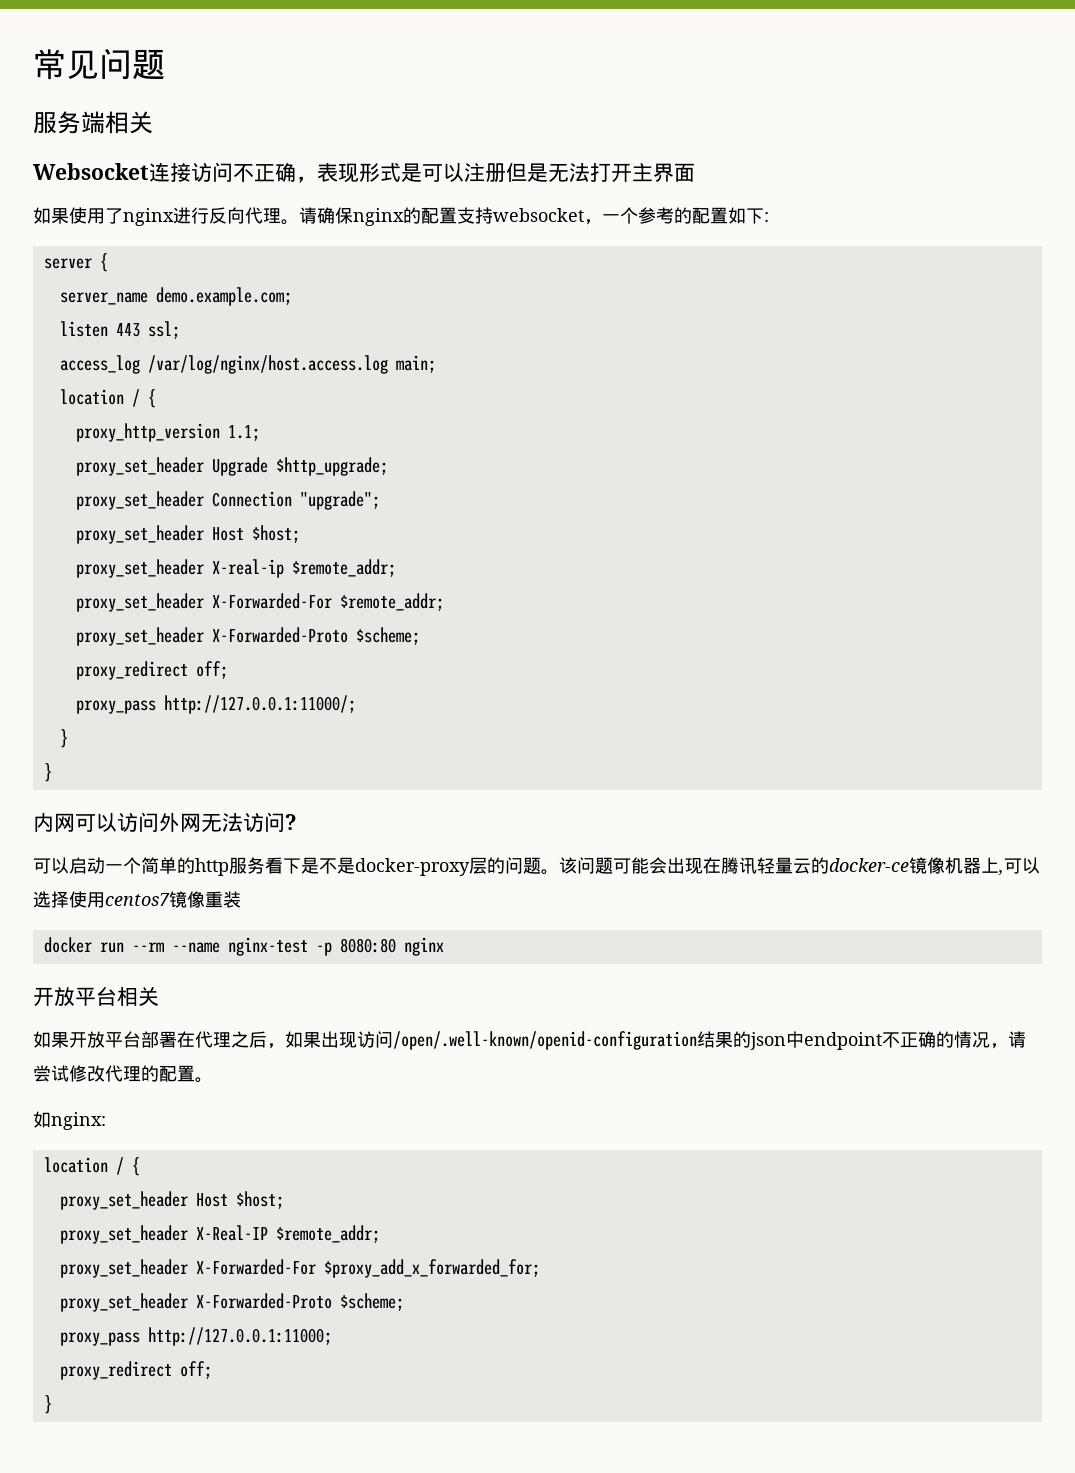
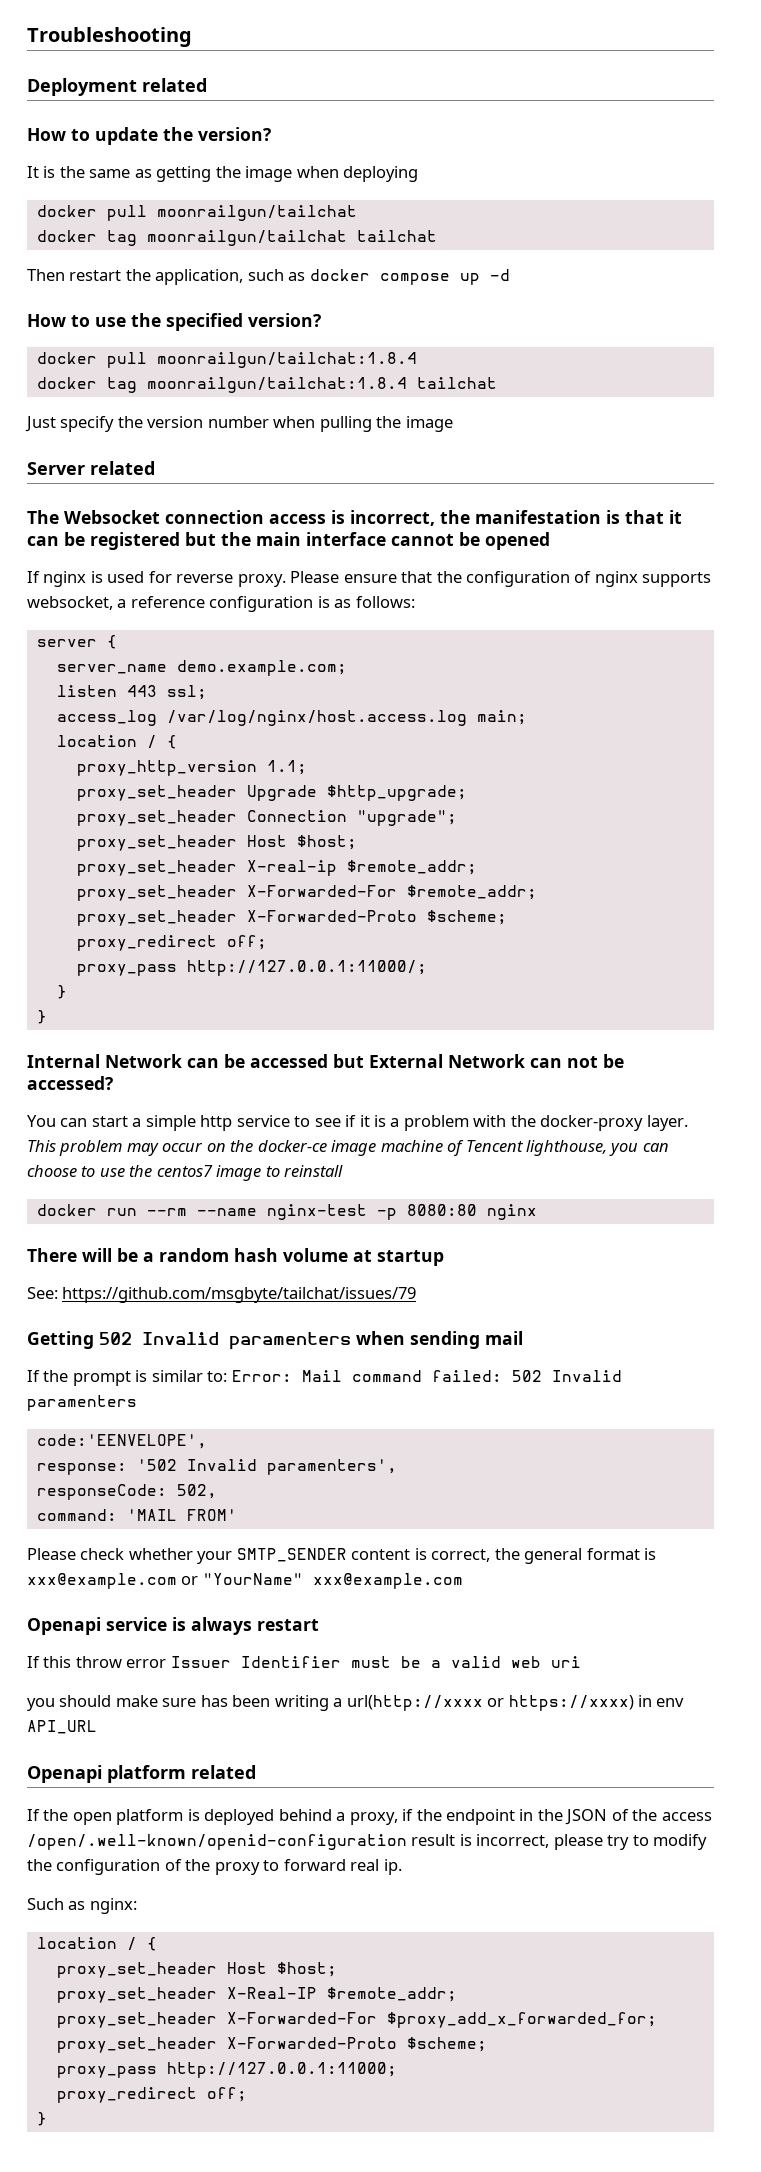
[33,48,165,80] [33,111,153,134] [33,162,695,183] [33,207,769,226] 常见问题 // 服务端相关 // Websocket连接访问不正确，表现形式是可以注册但是无法打开主界面 // 如果使用了nginx进行反向代理。请确保nginx的配置支持websocket，一个参考的配置如下: -> [27,27,192,47] [27,78,207,96] [27,127,271,145] [27,166,419,182] [36,205,357,221] [36,230,437,246] [27,269,510,285] [27,313,321,331] [36,352,417,368] [36,377,497,393] [25,416,453,432] [27,461,155,475] [27,510,682,526] [27,532,550,550] [27,571,712,587] [27,596,415,612] Troubleshooting // Deployment related // How to update the version? // It is the same as getting the image when deploying // docker pull moonrailgun/tailchat // docker tag moonrailgun/tailchat tailchat // Then restart the application, such as docker compose up -d // How to use the specified version? // docker pull moonrailgun/tailchat:1.8.4 // docker tag moonrailgun/tailchat:1.8.4 tailchat // Just specify the version number when pulling the image // Server related // The Websocket connection access is incorrect, the manifestation is that it can be registered but the main interface cannot be opened // If nginx is used for reverse proxy. Please ensure that the configuration of nginx supports websocket, a reference configuration is as follows:
[33,812,297,832] [33,857,1040,876] [33,891,241,908] 内网可以访问外网无法访问? // 可以启动一个简单的http服务看下是不是docker-proxy层的问题。该问题可能会出现在腾讯轻量云的docker-ce镜像机器上,可以选择使用centos7镜像重装 -> [27,1054,624,1068] [27,1076,113,1090] [27,1115,688,1131] [27,1140,669,1156] [27,1165,344,1181] Internal Network can be accessed but External Network can not be accessed? // You can start a simple http service to see if it is a problem with the docker-proxy layer. This problem may occur on the docker-ce image machine of Tencent lighthouse, you can choose to use the centos7 image to reinstall
[33,986,159,1007] [33,1031,1026,1050] [33,1065,213,1083] [33,1111,51,1128] 开放平台相关 // 如果开放平台部署在代理之后，如果出现访问/open/.well-known/openid-configuration结果的json中endpoint不正确的情况，请尝试修改代理的配置。 // 如 -> [27,1248,444,1266] [27,1287,417,1303] [27,1331,523,1350] [27,1370,622,1386] [27,1395,137,1411] [36,1434,207,1449] [36,1459,397,1475] [36,1484,217,1500] [36,1509,237,1521] [27,1548,657,1564] [27,1573,463,1589] [27,1617,319,1635] [27,1656,581,1668] [27,1695,685,1711] [27,1720,97,1734] [27,1765,256,1783] [27,1809,712,1825] [27,1834,708,1850] [27,1859,402,1875] [27,1898,86,1910] There will be a random hash volume at startup // See: https://github.com/msgbyte/tailchat/issues/79 // Getting 502 Invalid paramenters when sending mail // If the prompt is similar to: Error: Mail command failed: 502 Invalid paramenters // code:'EENVELOPE', // response: '502 Invalid paramenters', // responseCode: 502, // command: 'MAIL FROM' // Please check whether your SMTP_SENDER content is correct, the general format is xxx@example.com or "YourName" xxx@example.com // Openapi service is always restart // If this throw error Issuer Identifier must be a valid web uri // you should make sure has been writing a url(http://xxxx or https://xxxx) in env API_URL // Openapi platform related // If the open platform is deployed behind a proxy, if the endpoint in the JSON of the access /open/.well-known/openid-configuration result is incorrect, please try to modify the configuration of the proxy to forward real ip. // Such as

